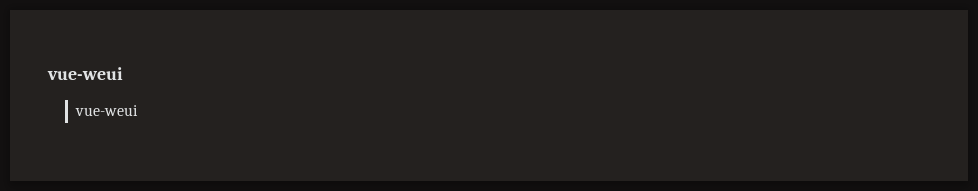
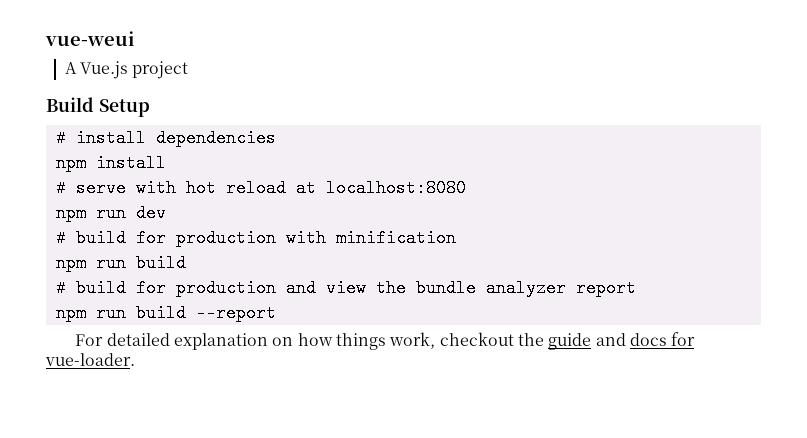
[75,105,139,116] vue-weui -> [64,61,189,79] [46,97,150,117] [55,129,276,147] [55,154,166,172] [55,179,466,197] [55,204,166,222] [55,229,456,247] [55,254,186,272] [55,279,636,297] [55,304,276,322] [75,332,696,350] [45,353,135,366] A Vue.js project // Build Setup // # install dependencies // npm install // # serve with hot reload at localhost:8080 // npm run dev // # build for production with minification // npm run build // # build for production and view the bundle analyzer report // npm run build --report // For detailed explanation on how things work, checkout the guide and docs for vue-loader.

